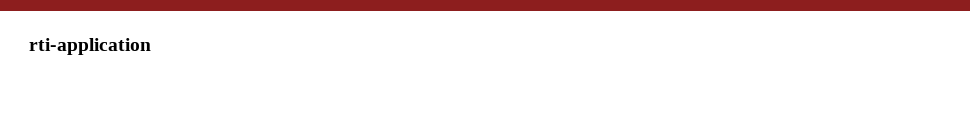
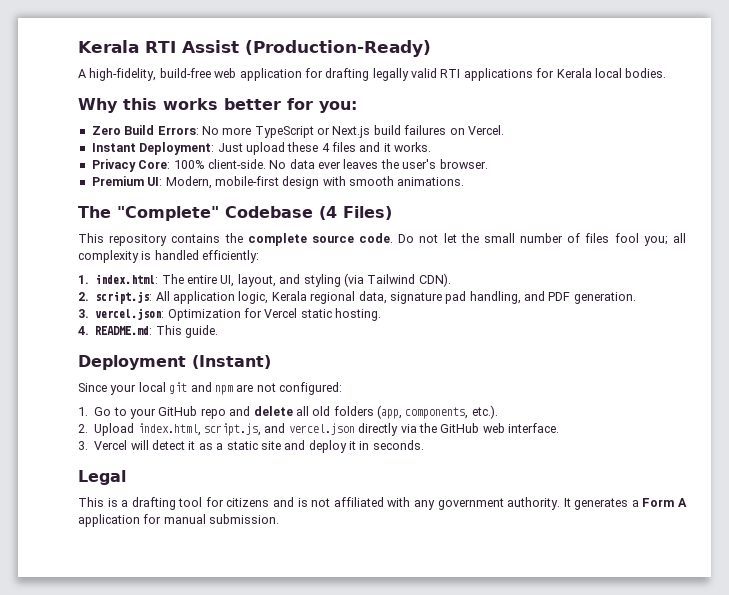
[29,38,151,55] rti-application -> [78,40,431,57] [78,68,667,81] [78,98,357,113] [91,125,504,138] [91,142,432,155] [91,159,488,172] [91,176,465,189] [78,206,392,221] [78,233,686,246] [78,250,260,263] [78,273,451,287] [78,291,636,304] [78,308,382,321] [78,325,218,338] [78,355,271,370] [78,382,342,395] [78,405,498,419] [78,423,559,436] [78,440,424,453] [78,470,126,485] [78,497,687,510] [78,514,280,527] Kerala RTI Assist (Production-Ready) // A high-fidelity, build-free web application for drafting legally valid RTI applications for Kerala local bodies. // Why this works better for you: // Zero Build Errors: No more TypeScript or Next.js build failures on Vercel. // Instant Deployment: Just upload these 4 files and it works. // Privacy Core: 100% client-side. No data ever leaves the user's browser. // Premium UI: Modern, mobile-first design with smooth animations. // The "Complete" Codebase (4 Files) // This repository contains the complete source code. Do not let the small number of files fool you; all complexity is handled efficiently: // 1. index.html: The entire UI, layout, and styling (via Tailwind CDN). // 2. script.js: All application logic, Kerala regional data, signature pad handling, and PDF generation. // 3. vercel.json: Optimization for Vercel static hosting. // 4. README.md: This guide. // Deployment (Instant) // Since your local git and npm are not configured: // 1. Go to your GitHub repo and delete all old folders (app, components, etc.). // 2. Upload index.html, script.js, and vercel.json directly via the GitHub web interface. // 3. Vercel will detect it as a static site and deploy it in seconds. // Legal // This is a drafting tool for citizens and is not affiliated with any government authority. It generates a Form A application for manual submission.

